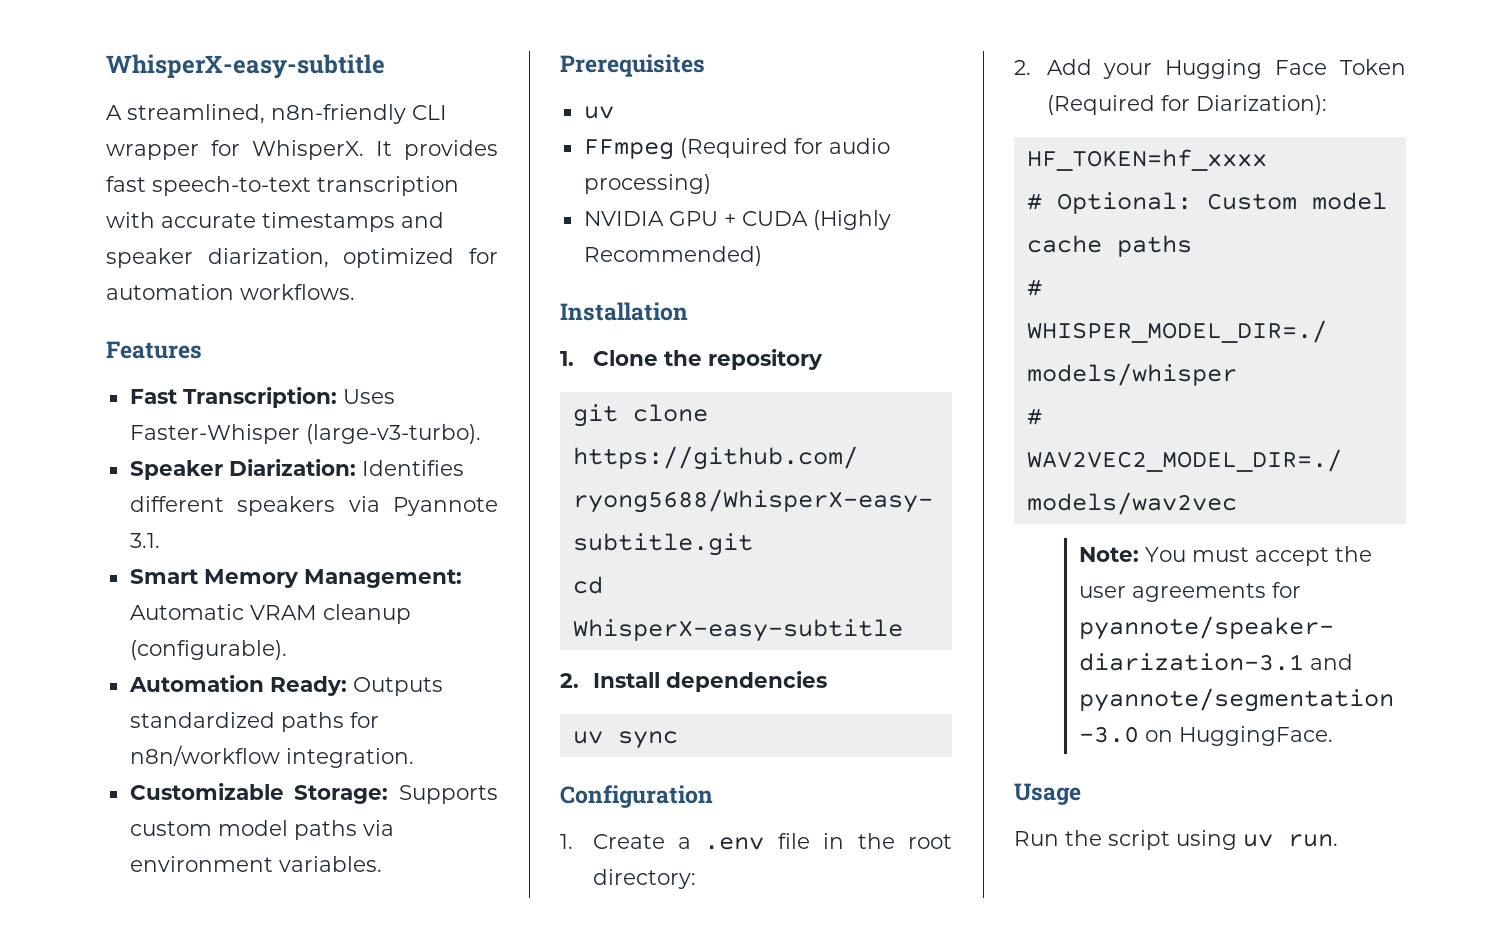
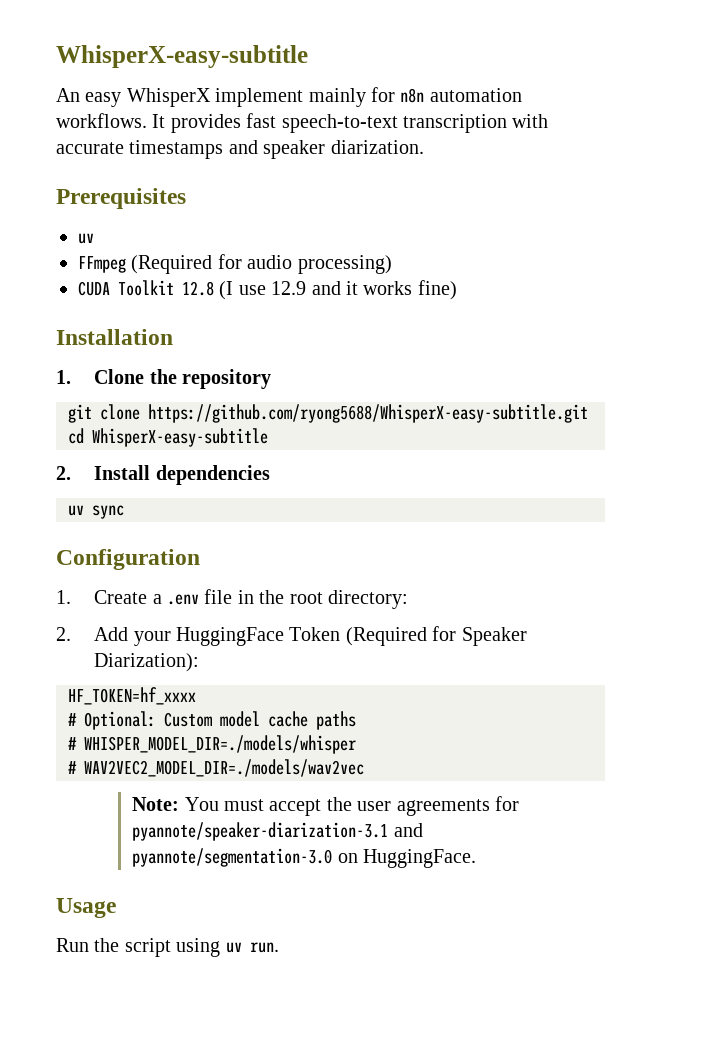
[106,54,385,79] [106,104,447,124] [106,140,364,160] WhisperX-easy-subtitle // A streamlined, n8n-friendly CLI wrapper for WhisperX. -> [56,45,308,68] [56,87,522,107] [56,113,147,128] WhisperX-easy-subtitle // An easy WhisperX implement mainly for n8n automation workflows.
[207,248,499,268] [106,284,355,300] [106,341,202,359] [129,387,395,408] [129,424,481,444] [129,459,464,480] [129,496,499,516] [129,533,160,548] [129,569,462,588] [129,604,411,624] [129,640,287,660] [128,675,443,696] [129,712,379,732] [129,745,414,768] [129,783,499,804] [129,820,394,840] [129,856,382,872] diarization, optimized for automation workflows. // Features // Fast Transcription: Uses Faster-Whisper (large-v3-turbo). // Speaker Diarization: Identifies different speakers via Pyannote 3.1. // Smart Memory Management: Automatic VRAM cleanup (configurable). // Automation Ready: Outputs standardized paths for n8n/workflow integration. // Customizable Storage: Supports custom model paths via environment variables. -> [330,140,424,154] diarization.
[583,210,891,230] [583,246,762,266] NVIDIA GPU + CUDA (Highly Recommended) -> [78,280,457,300] CUDA Toolkit 12.8 (I use 12.9 and it works fine)
[1165,59,1328,79] Hugging Face -> [175,627,284,646] HuggingFace
(1190, 103) none -> [461,627,527,646] Speaker

